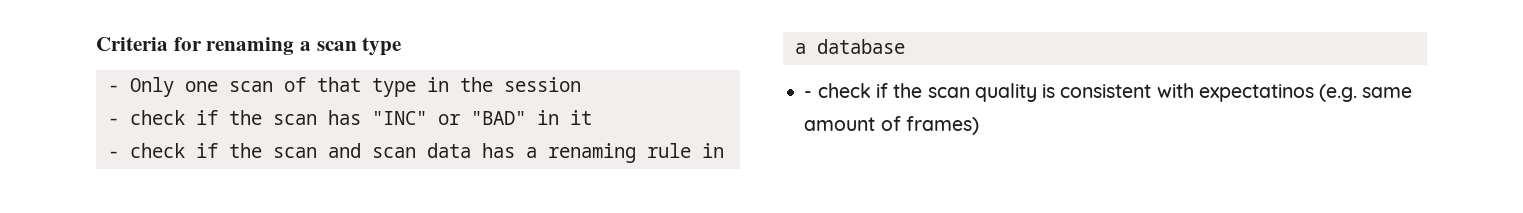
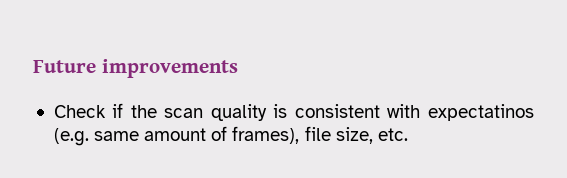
[96,37,402,56] [107,77,581,97] [107,110,592,125] [107,143,724,163] [794,39,905,54] [804,83,871,98] Criteria for renaming a scan type // - Only one scan of that type in the session // - check if the scan has "INC" or "BAD" in it // - check if the scan and scan data has a renaming rule in a database // - check -> [33,59,238,78] [53,105,106,118] Future improvements // Check
[905,116,979,135] frames) -> [232,126,408,144] frames), file size, etc.

